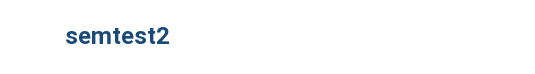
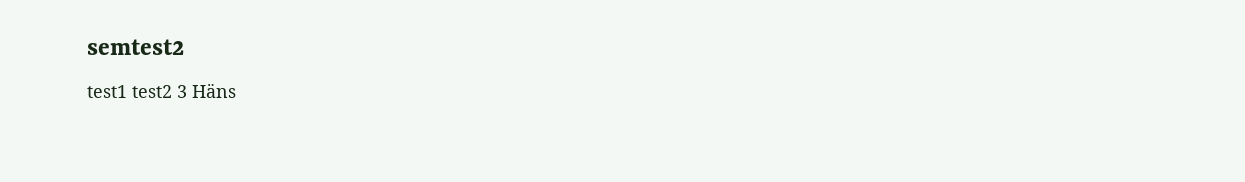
(170, 35) none -> [87,83,236,98] // test1 test2 3 Häns

